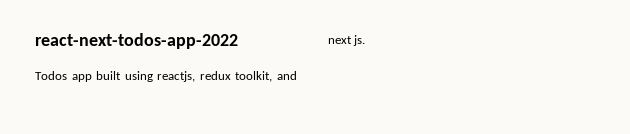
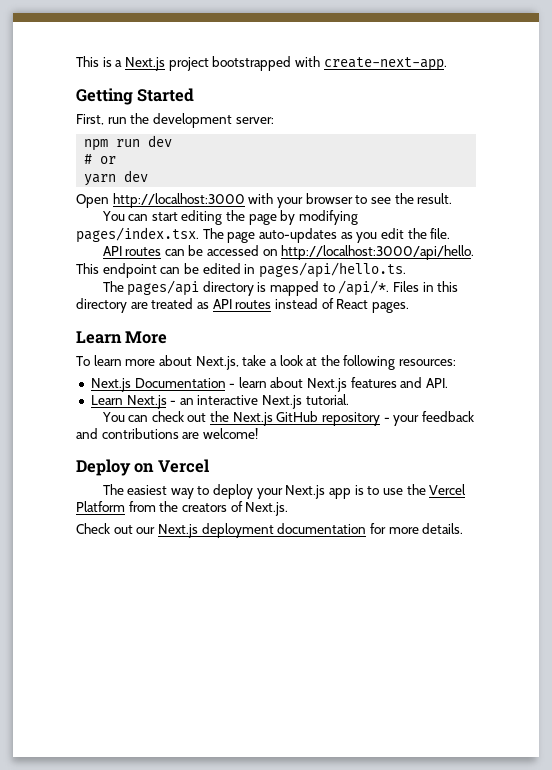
[35,33,238,49] [35,71,297,82] [328,35,366,46] react-next-todos-app-2022 // Todos app built using reactjs, redux toolkit, and next js. -> [76,56,447,71] [76,88,195,105] [76,113,274,128] [84,135,173,151] [84,154,117,164] [84,170,149,186] [76,193,453,208] [101,210,359,225] [76,227,451,243] [102,245,475,260] [76,262,406,278] [102,280,459,296] [76,298,409,313] [76,331,168,344] [76,355,457,370] [90,377,449,392] [90,394,349,409] [101,411,474,426] [76,428,258,439] [76,459,209,476] [102,484,467,499] [76,501,289,516] [76,523,464,538] This is a Next.js project bootstrapped with create-next-app. // Getting Started // First, run the development server: // npm run dev // # or // yarn dev // Open http://localhost:3000 with your browser to see the result. // You can start editing the page by modifying pages/index.tsx. The page auto-updates as you edit the file. // API routes can be accessed on http://localhost:3000/api/hello. This endpoint can be edited in pages/api/hello.ts. // The pages/api directory is mapped to /api/*. Files in this directory are treated as API routes instead of React pages. // Learn More // To learn more about Next.js, take a look at the following resources: // Next.js Documentation - learn about Next.js features and API. // Learn Next.js - an interactive Next.js tutorial. // You can check out the Next.js GitHub repository - your feedback and contributions are welcome! // Deploy on Vercel // The easiest way to deploy your Next.js app is to use the Vercel Platform from the creators of Next.js. // Check out our Next.js deployment documentation for more details.

